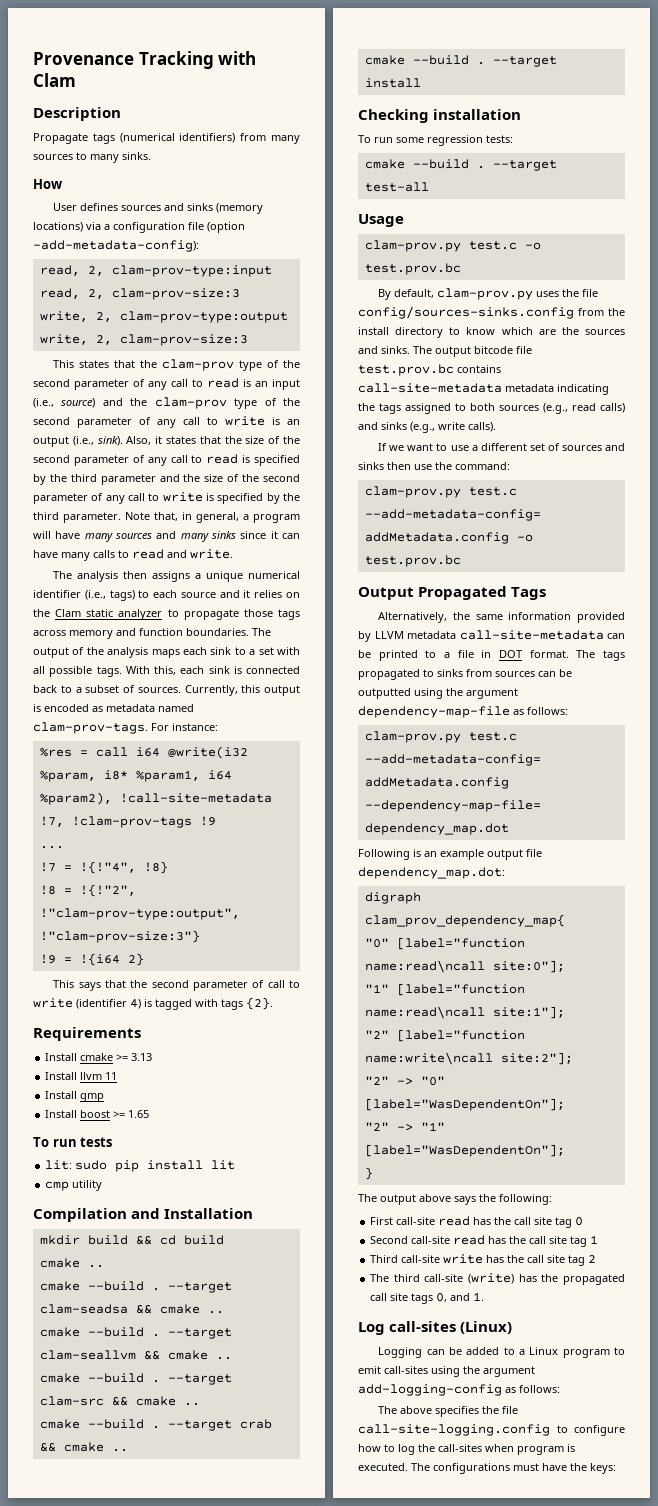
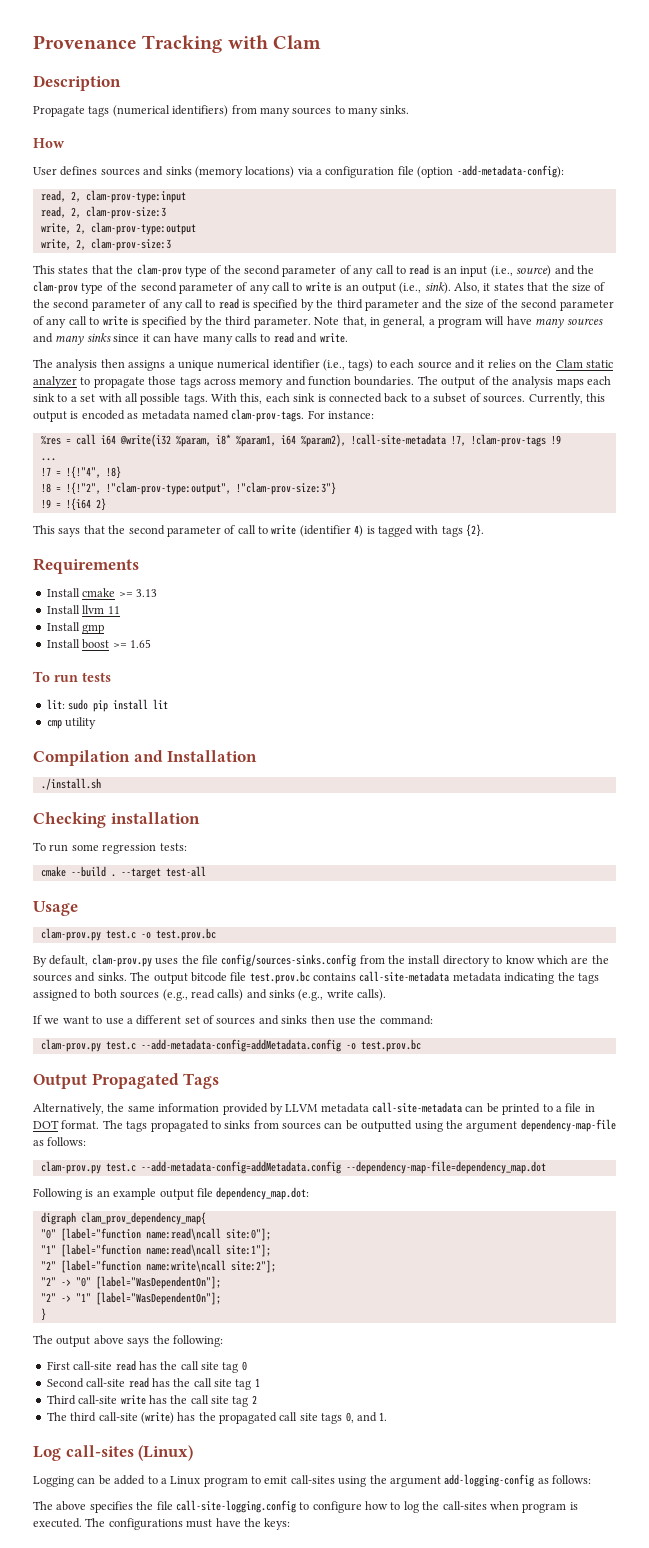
[39,1235,224,1245] [39,1258,104,1268] [39,1281,232,1293] [39,1304,224,1314] [39,1327,232,1339] [39,1350,232,1360] [39,1373,232,1385] [39,1396,200,1406] [39,1419,272,1431] [39,1442,128,1452] [364,55,557,67] [364,78,421,88] mkdir build && cd build // cmake .. // cmake --build . --target clam-seadsa && cmake .. // cmake --build . --target clam-seallvm && cmake .. // cmake --build . --target clam-src && cmake .. // cmake --build . --target crab && cmake .. // cmake --build . --target install -> [40,778,101,790] ./install.sh

